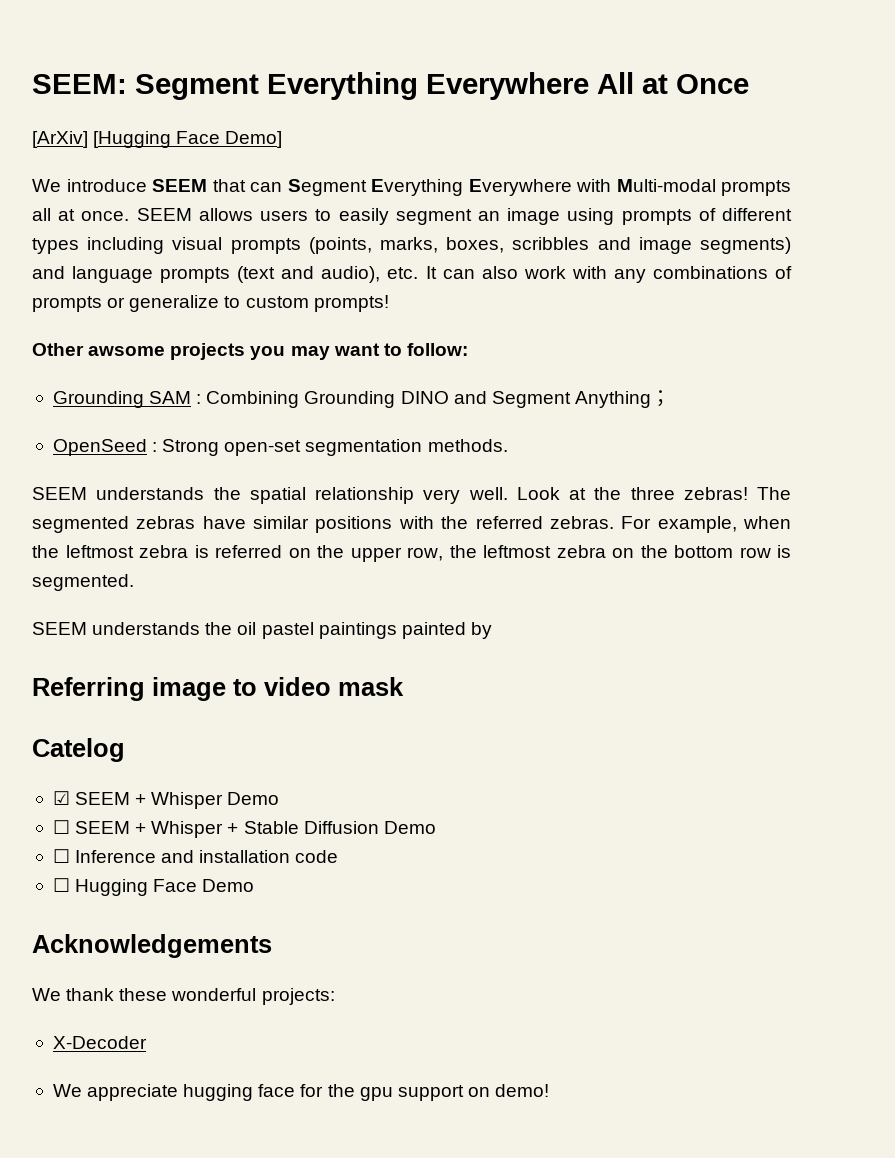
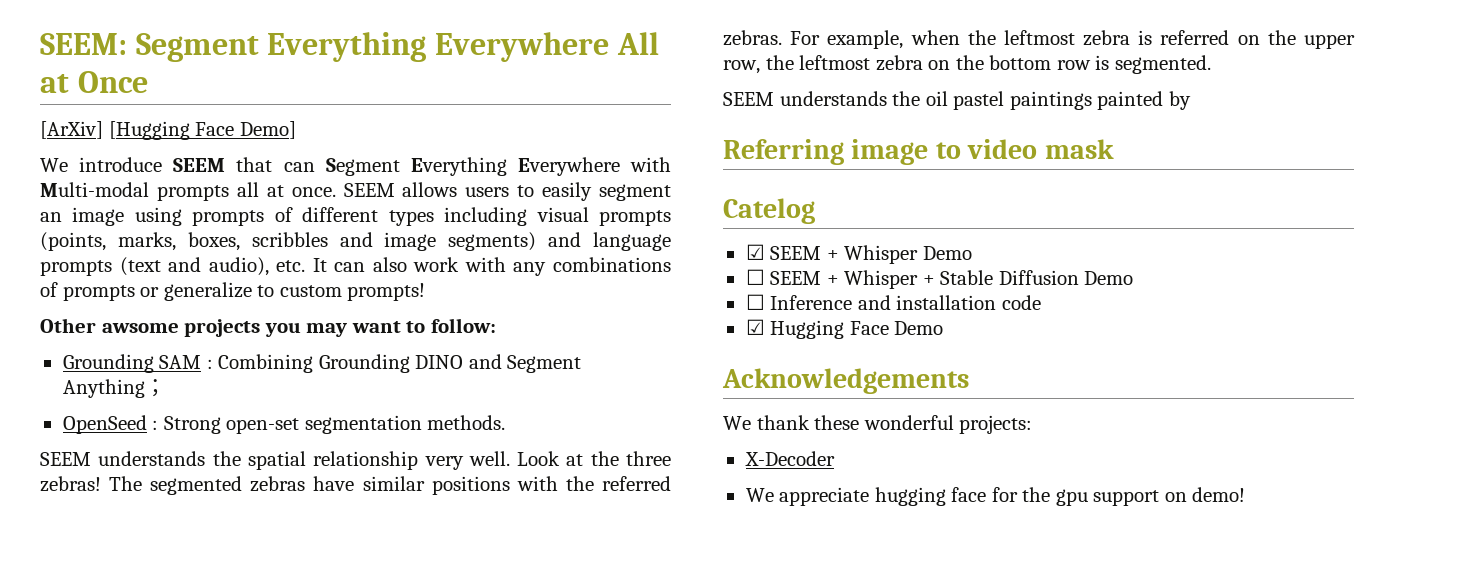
[52,878,70,892] ☐ -> [745,319,765,335] ☑

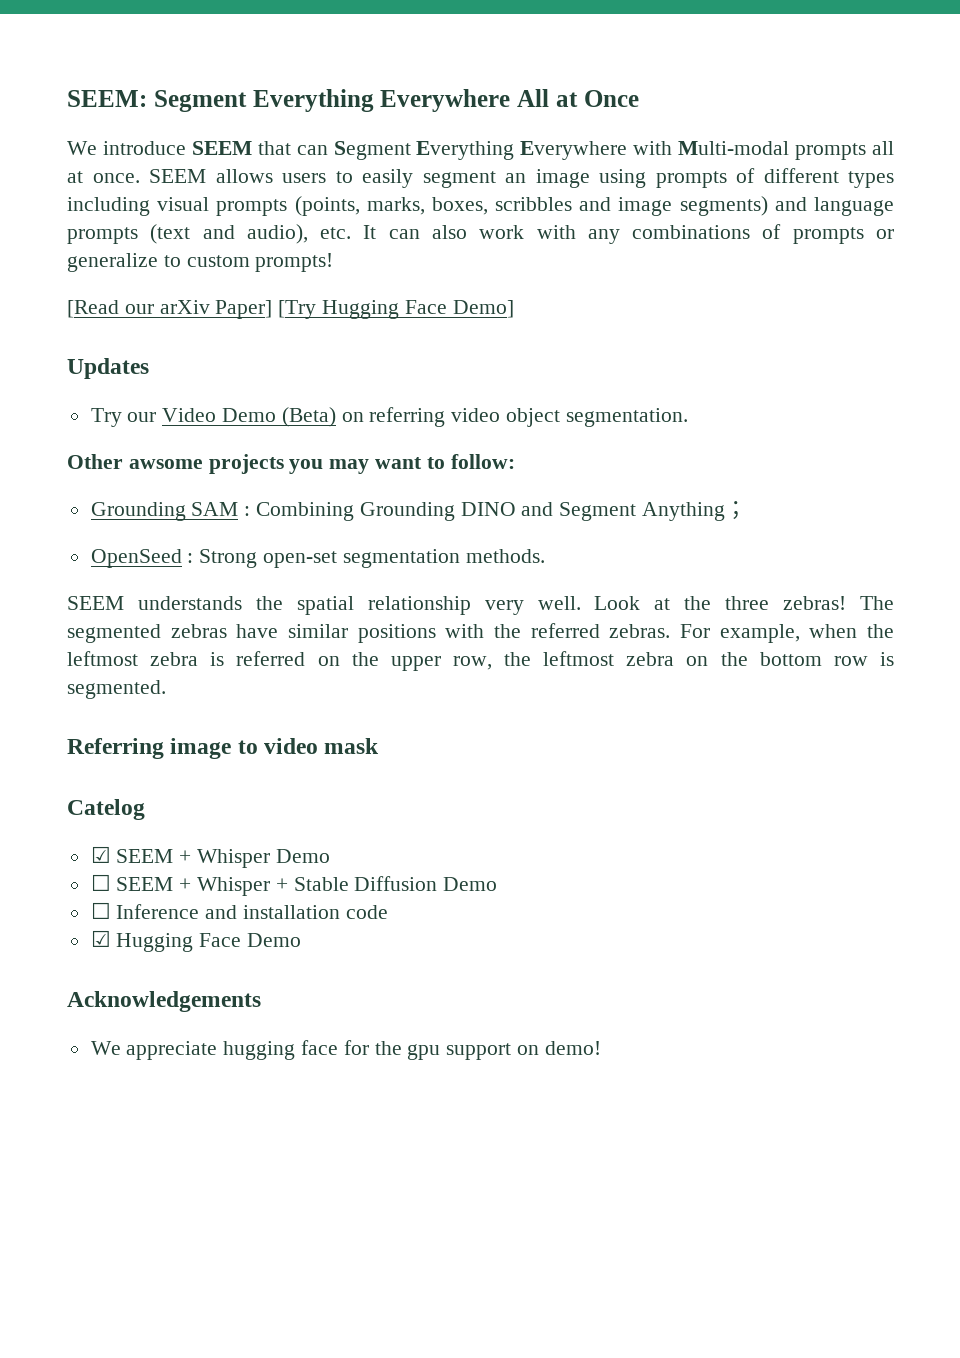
[40,121,296,140] // [ArXiv] [Hugging Face Demo] -> (639, 98) none
(426, 292) none -> [67,300,514,319] [67,358,149,379] [90,407,688,427] // [Read our arXiv Paper] [Try Hugging Face Demo] // Updates // Try our Video Demo (Beta) on referring video object segmentation.
[723,91,1191,110] // SEEM understands the oil pastel paintings painted by -> (166, 689) none
[723,415,1033,434] [744,451,835,466] // We thank these wonderful projects: // X-Decoder -> (261, 1001) none

